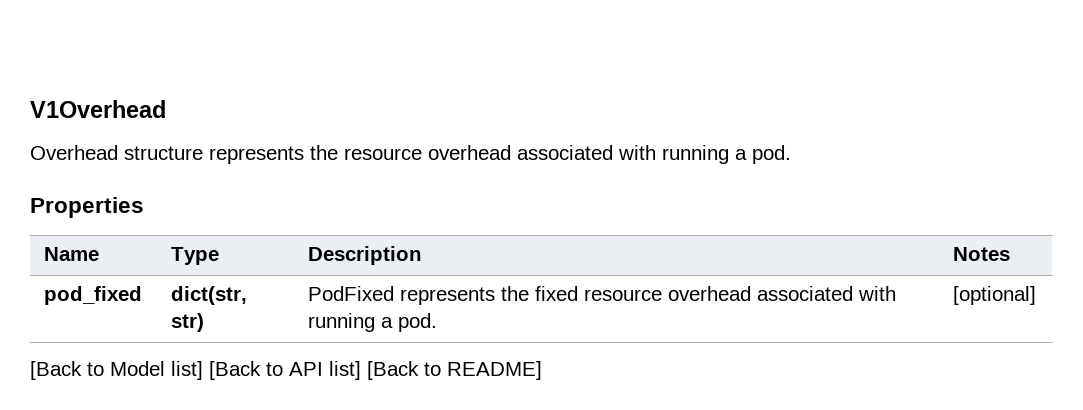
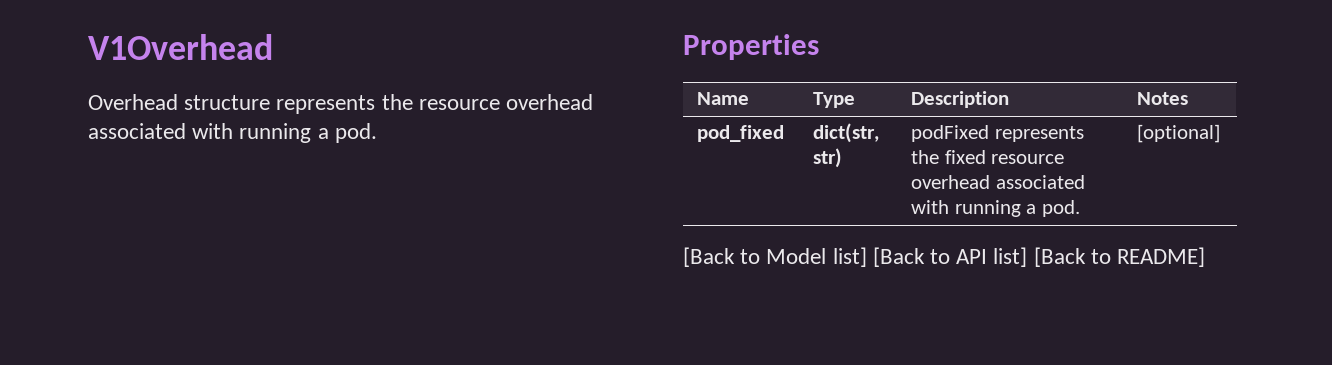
[308,286,395,301] PodFixed -> [911,125,990,142] podFixed

